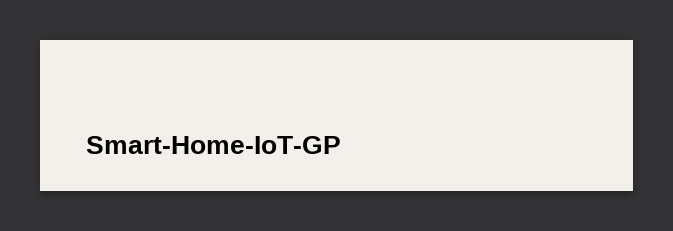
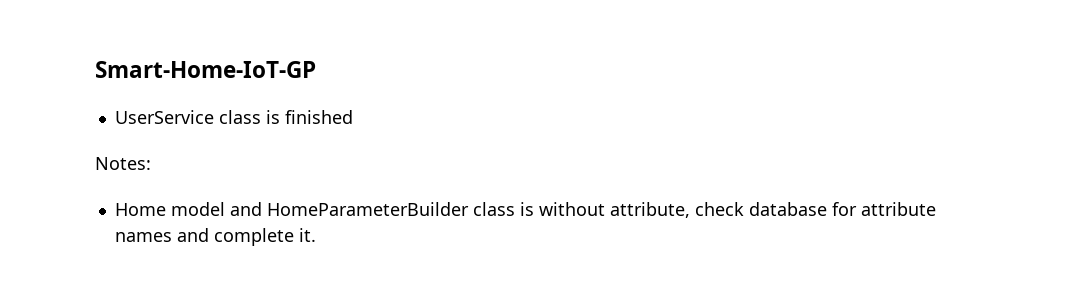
(341, 145) none -> [114,110,353,124] [95,157,151,170] [114,202,936,218] [114,228,316,246] // UserService class is finished // Notes: // Home model and HomeParameterBuilder class is without attribute, check database for attribute names and complete it.

